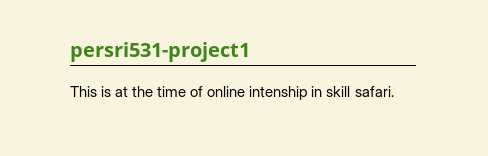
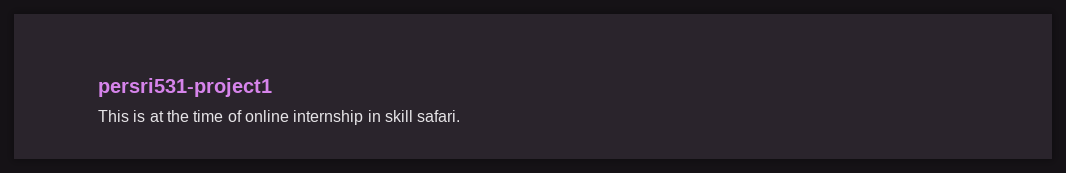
[249,86,308,100] intenship -> [293,110,364,125] internship

